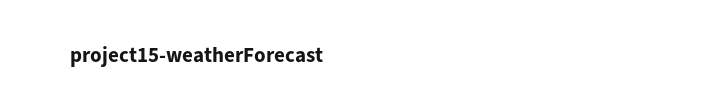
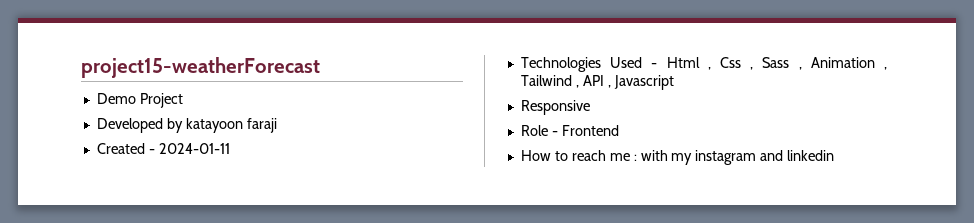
(323, 56) none -> [96,93,183,108] [96,118,277,133] [96,143,230,154] [520,57,887,72] [520,75,674,90] [520,100,590,115] [520,125,619,136] [520,150,835,165] // Demo Project // Developed by katayoon faraji // Created - 2024-01-11 // Technologies Used - Html , Css , Sass , Animation , Tailwind , API , Javascript // Responsive // Role - Frontend // How to reach me : with my instagram and linkedin

